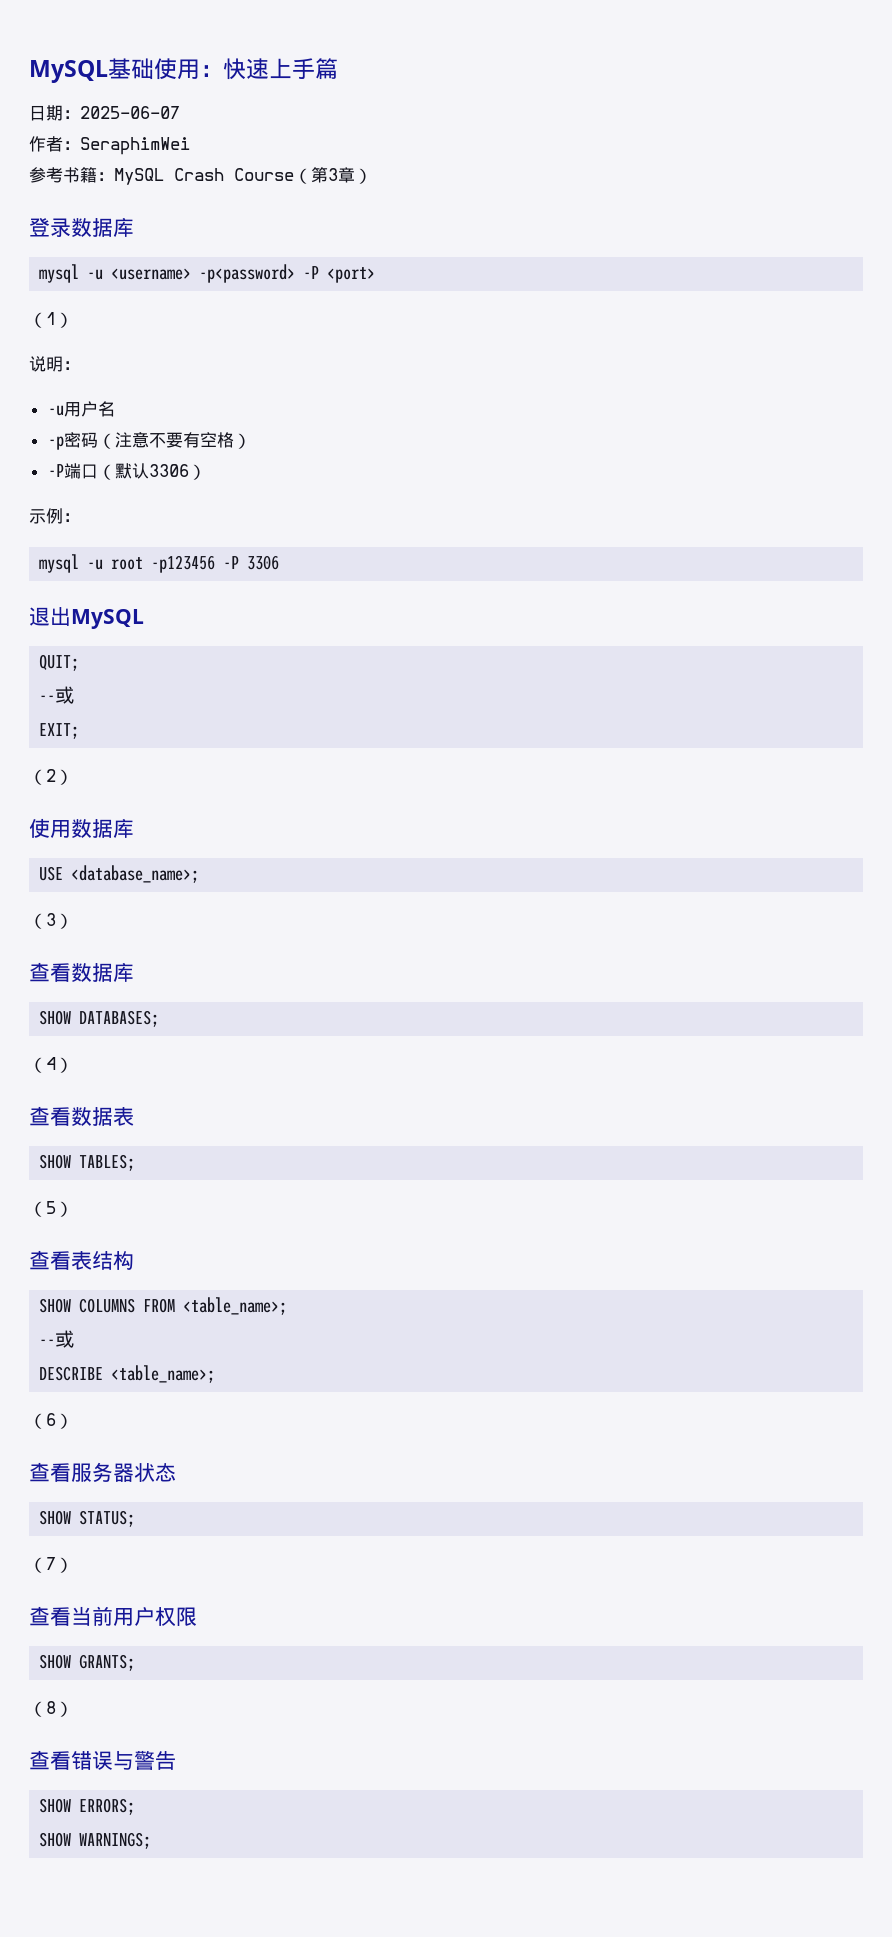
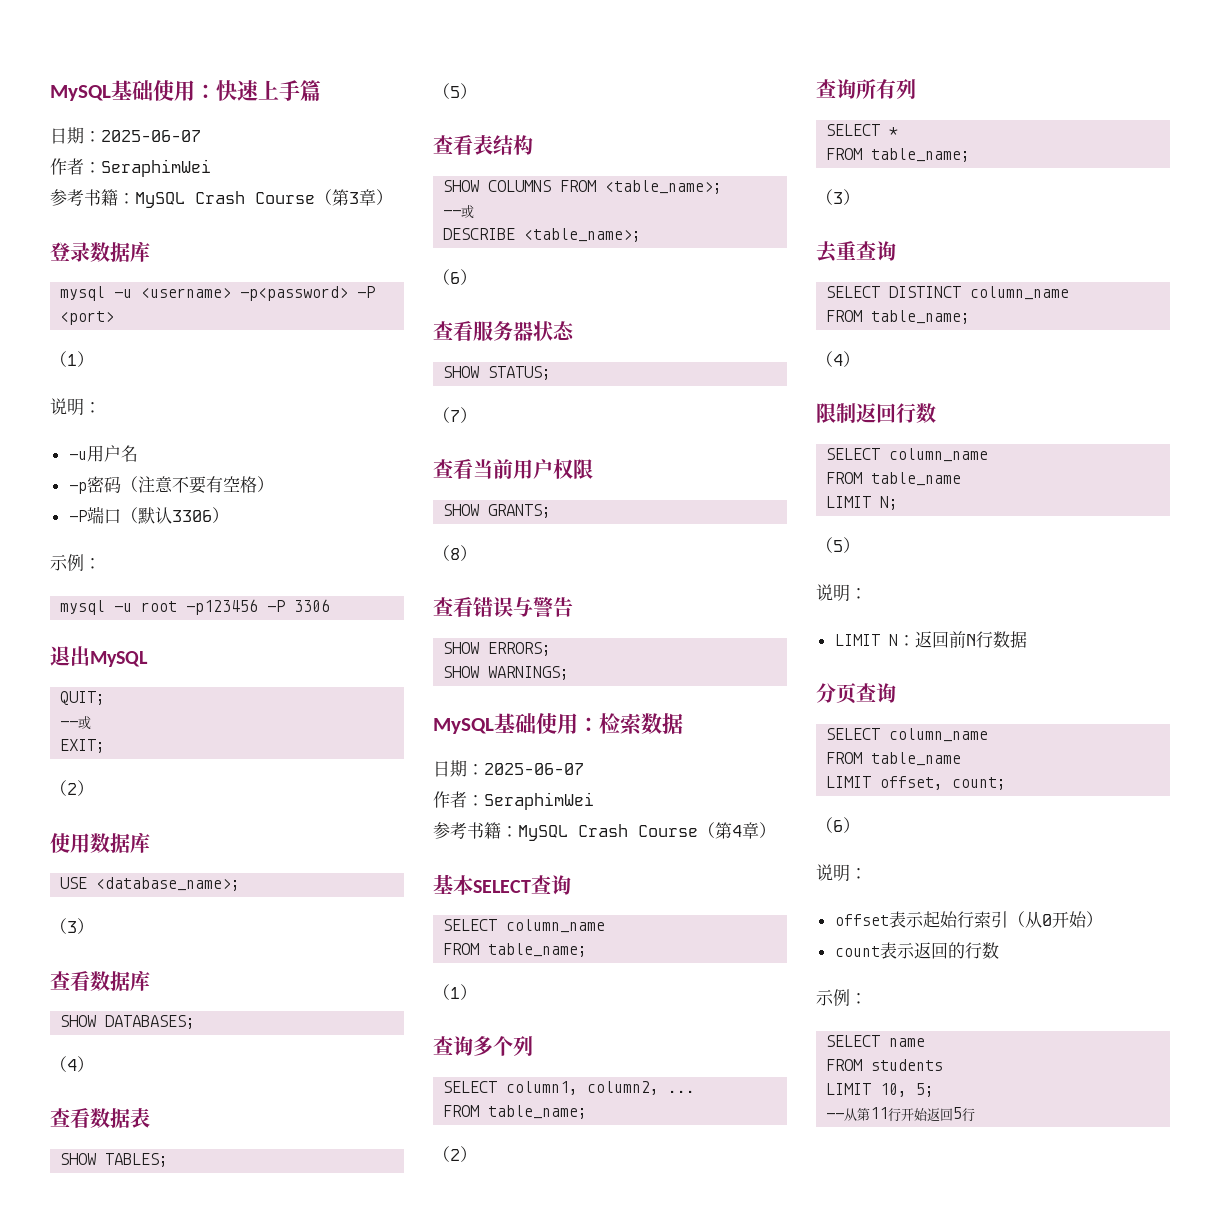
(152, 1840) none -> [433,713,683,735] [433,760,584,777] [433,791,594,810] [433,822,776,841] [433,874,571,895] [443,919,606,933] [443,943,588,957] [433,984,477,1000] [433,1036,533,1057] [443,1081,696,1095] [443,1105,588,1119] [433,1146,477,1162] [816,79,916,100] [826,124,899,136] [826,148,971,162] [816,189,860,205] [816,241,896,263] [826,286,1070,300] [826,310,971,324] [816,351,860,367] [816,403,936,423] [826,448,989,462] [826,472,962,486] [826,496,899,510] [816,537,860,553] [816,584,867,602] [834,631,1027,648] [816,683,896,704] [826,728,989,742] [826,752,962,766] [826,776,1007,790] [816,817,860,833] [816,864,867,882] [834,911,1103,928] [834,942,999,959] [816,989,867,1006] [826,1035,926,1047] [826,1059,944,1071] [826,1083,935,1097] [826,1107,976,1122] // MySQL基础使用：检索数据 // 日期：2025-06-07 // 作者：SeraphimWei // 参考书籍：MySQL Crash Course（第4章） // 基本SELECT查询 // SELECT column_name // FROM table_name; // （1） // 查询多个列 // SELECT column1, column2, ... // FROM table_name; // （2） // 查询所有列 // SELECT * // FROM table_name; // （3） // 去重查询 // SELECT DISTINCT column_name // FROM table_name; // （4） // 限制返回行数 // SELECT column_name // FROM table_name // LIMIT N; // （5） // 说明： // LIMIT N：返回前N行数据 // 分页查询 // SELECT column_name // FROM table_name // LIMIT offset, count; // （6） // 说明： // offset表示起始行索引（从0开始） // count表示返回的行数 // 示例： // SELECT name // FROM students // LIMIT 10, 5; // --从第11行开始返回5行

